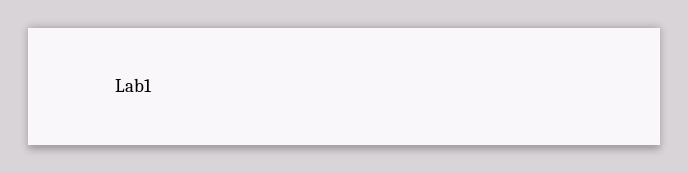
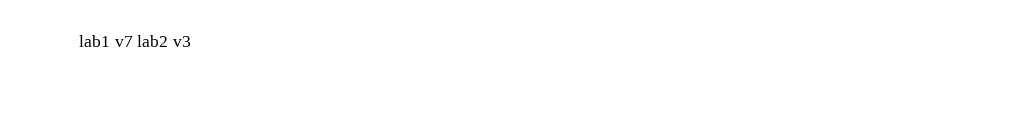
[115,78,152,92] Lab1 -> [79,35,192,47] lab1 v7 lab2 v3

